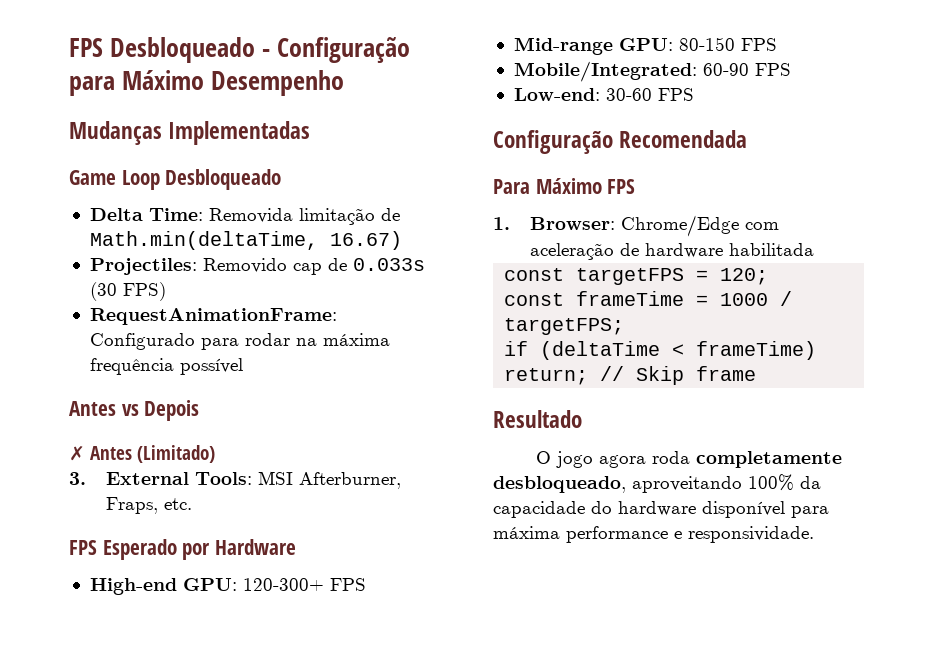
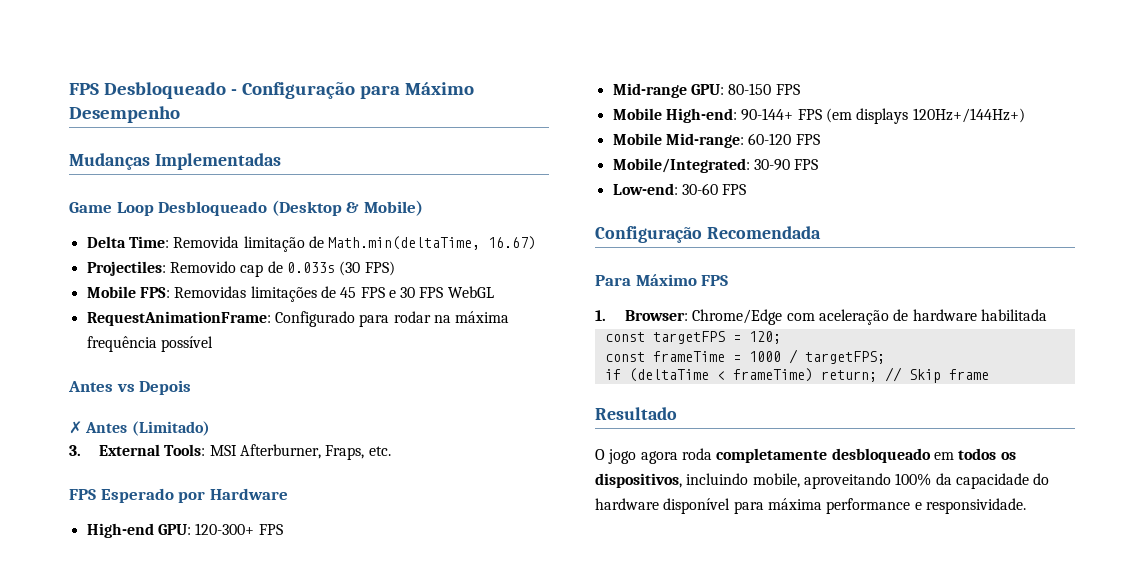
(282, 179) none -> [271,200,423,216] (Desktop & Mobile)
(166, 291) none -> [86,286,494,302] // Mobile FPS: Removidas limitações de 45 FPS e 30 FPS WebGL
(777, 44) none -> [612,108,1025,124] [612,133,820,148] // Mobile High-end: 90-144+ FPS (em displays 120Hz+/144Hz+) // Mobile Mid-range: 60-120 FPS
[702,63,749,76] 60-90 -> [753,159,790,171] 30-90
[493,476,626,493] desbloqueado, -> [831,448,1016,463] [595,473,800,488] desbloqueado em todos os dispositivos, incluindo mobile,

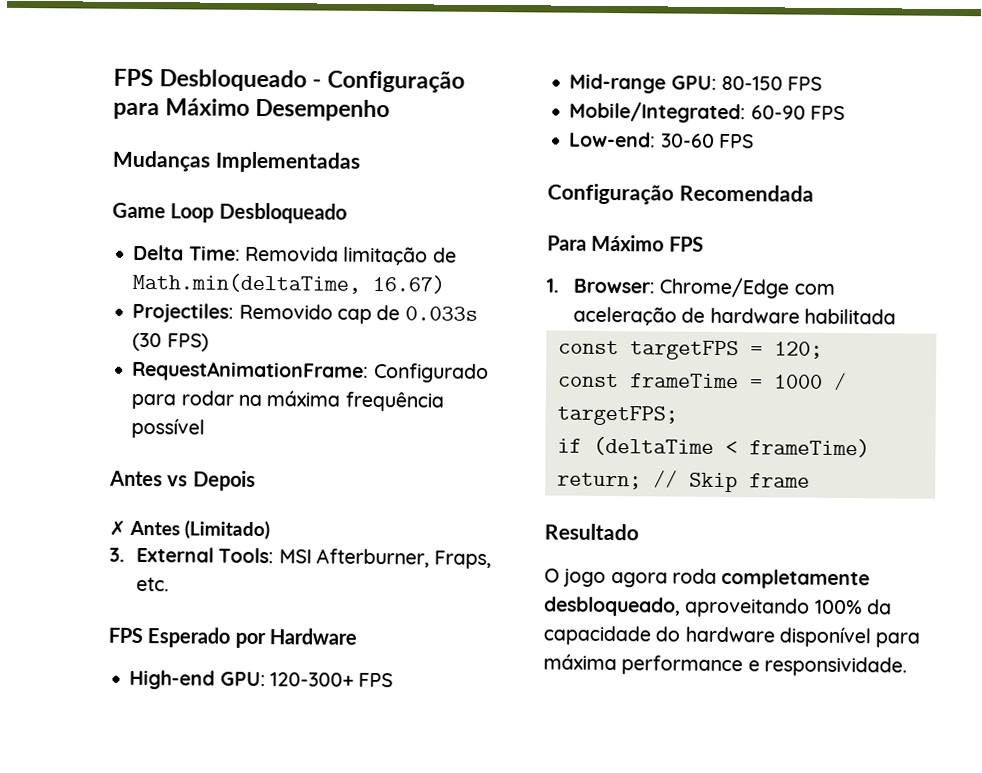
[271,200,423,216] (Desktop & Mobile) -> (347, 213) none
[86,286,494,302] // Mobile FPS: Removidas limitações de 45 FPS e 30 FPS WebGL -> (209, 342) none
[612,108,1025,124] [612,133,820,148] // Mobile High-end: 90-144+ FPS (em displays 120Hz+/144Hz+) // Mobile Mid-range: 60-120 FPS -> (823, 83) none
[753,159,790,171] 30-90 -> [750,105,806,120] 60-90
[831,448,1016,463] [595,473,800,488] desbloqueado em todos os dispositivos, incluindo mobile, -> [544,596,681,617] desbloqueado,

